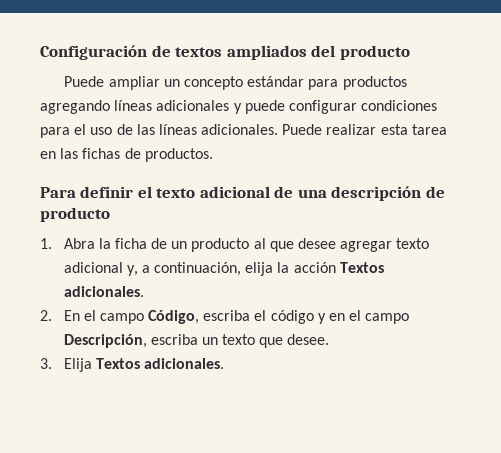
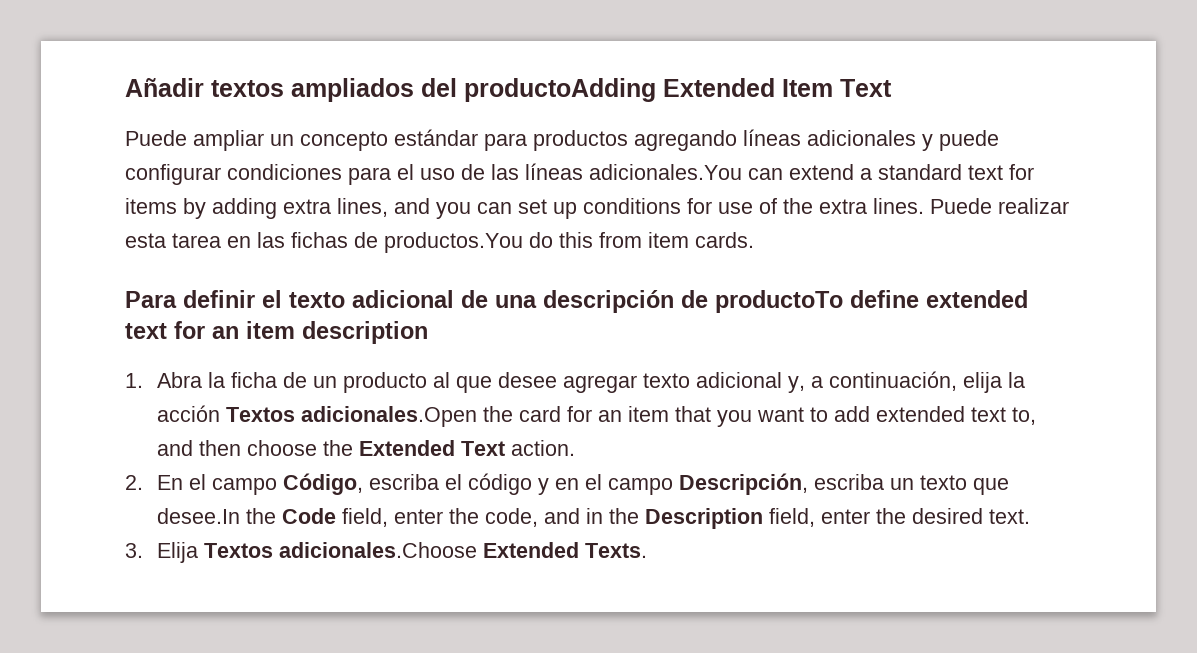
[40,45,171,60] Configuración de -> [125,78,204,97] Añadir
[339,45,410,60] producto -> [464,78,892,102] productoAdding Extended Item Text
[201,124,279,135] adicionales. -> [589,164,1034,180] [125,198,924,219] adicionales.You can extend a standard text for items by adding extra lines, and you can set up conditions for use of the extra lines.
[144,148,213,162] productos. -> [384,232,754,253] productos.You do this from item cards.
[40,207,110,222] producto -> [715,290,1028,313] [125,321,428,344] productoTo define extended text for an item description
[63,286,144,297] adicionales. -> [300,406,1036,427] [156,440,575,456] adicionales.Open the card for an item that you want to add extended text to, and then choose the Extended Text action.
[287,334,330,345] desee. -> [156,508,1030,529] desee.In the Code field, enter the code, and in the Description field, enter the desired text.
[143,358,224,369] adicionales. -> [278,542,647,558] adicionales.Choose Extended Texts.

